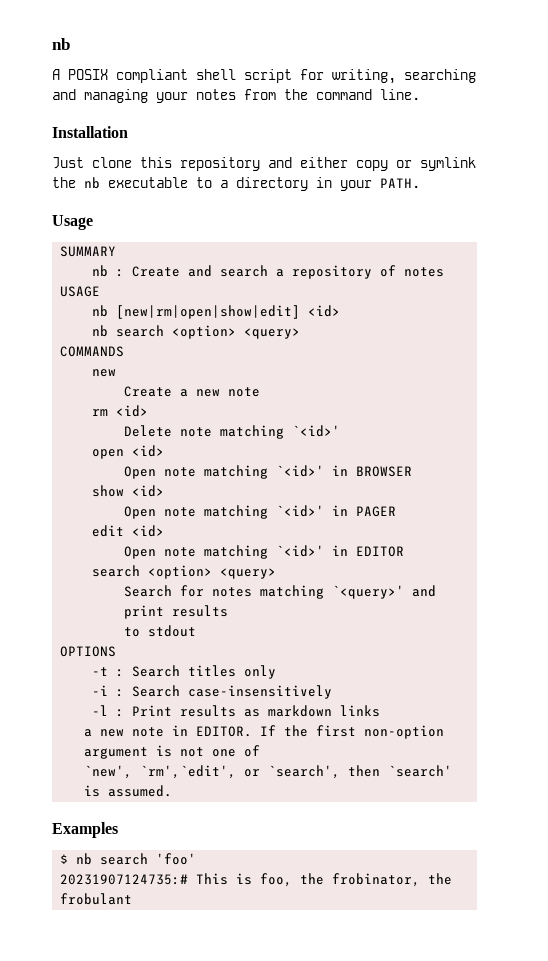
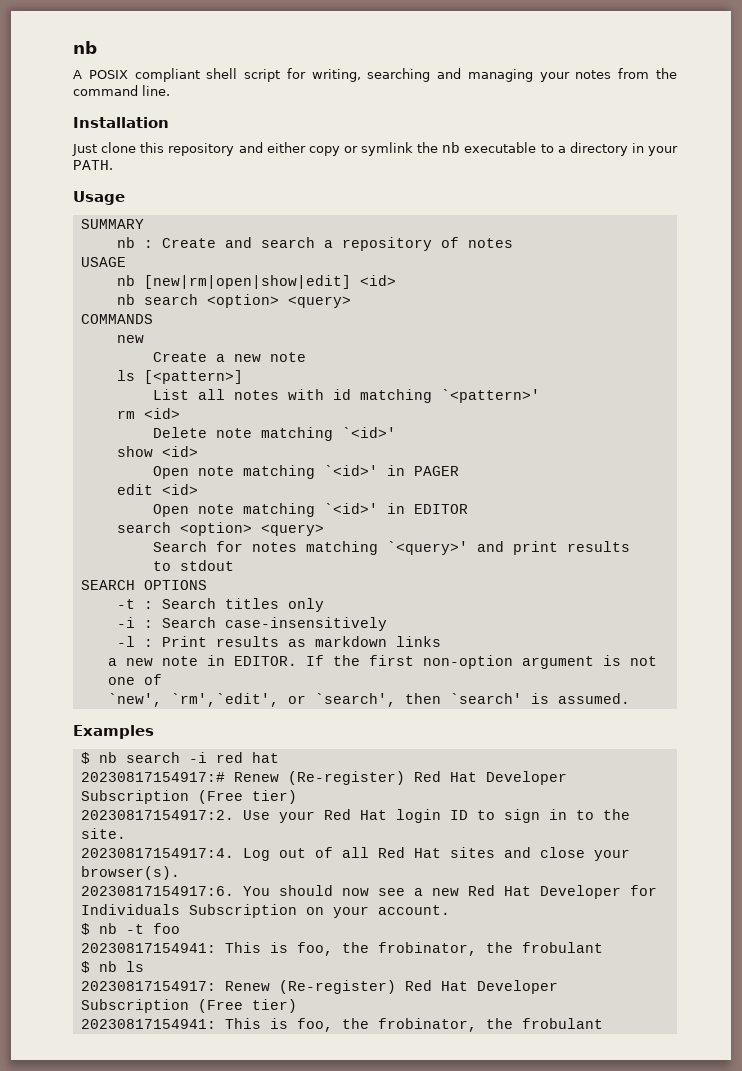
(261, 392) none -> [116,370,243,384] [152,389,540,403] // ls [<pattern>] // List all notes with id matching `<pattern>'
[92,445,165,459] [124,465,413,479] // open <id> // Open note matching `<id>' in BROWSER -> (396, 432) none
(197, 631) none -> [80,580,135,590] SEARCH
[156,853,197,865] [60,873,453,887] [60,893,133,905] 'foo' // 20231907124735:# This is foo, the frobinator, the frobulant -> [188,752,279,763] [80,771,567,785] [80,790,297,804] [80,809,630,823] [80,828,126,839] [80,847,630,861] [80,866,180,880] [80,885,657,899] [80,904,450,918] [80,923,180,935] [80,942,603,956] [80,961,144,973] [80,980,558,994] [80,999,297,1013] [80,1018,603,1032] -i red hat // 20230817154917:# Renew (Re-register) Red Hat Developer Subscription (Free tier) // 20230817154917:2. Use your Red Hat login ID to sign in to the site. // 20230817154917:4. Log out of all Red Hat sites and close your browser(s). // 20230817154917:6. You should now see a new Red Hat Developer for Individuals Subscription on your account. // $ nb -t foo // 20230817154941: This is foo, the frobinator, the frobulant // $ nb ls // 20230817154917: Renew (Re-register) Red Hat Developer Subscription (Free tier) // 20230817154941: This is foo, the frobinator, the frobulant

